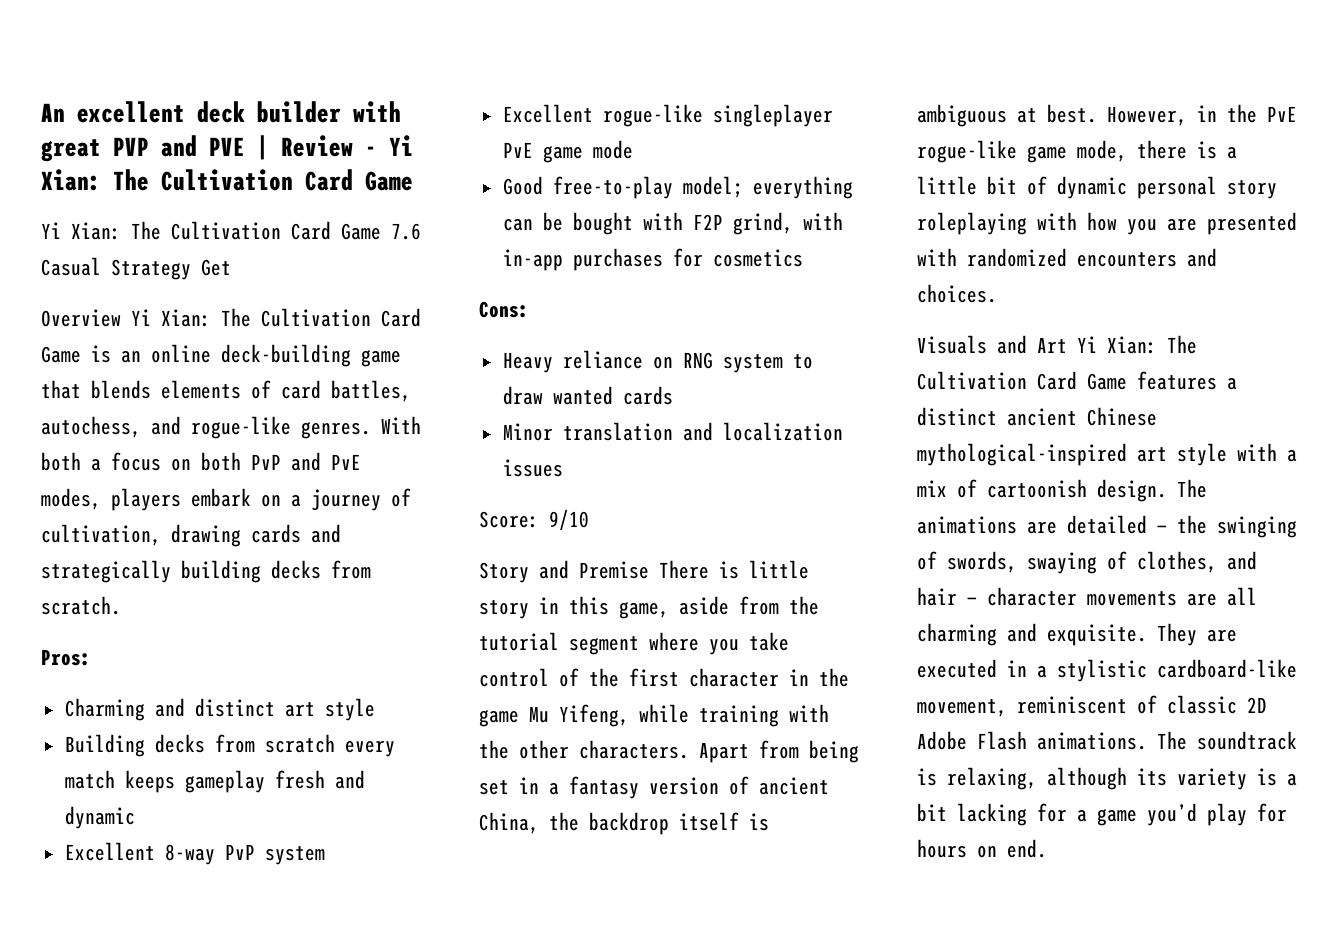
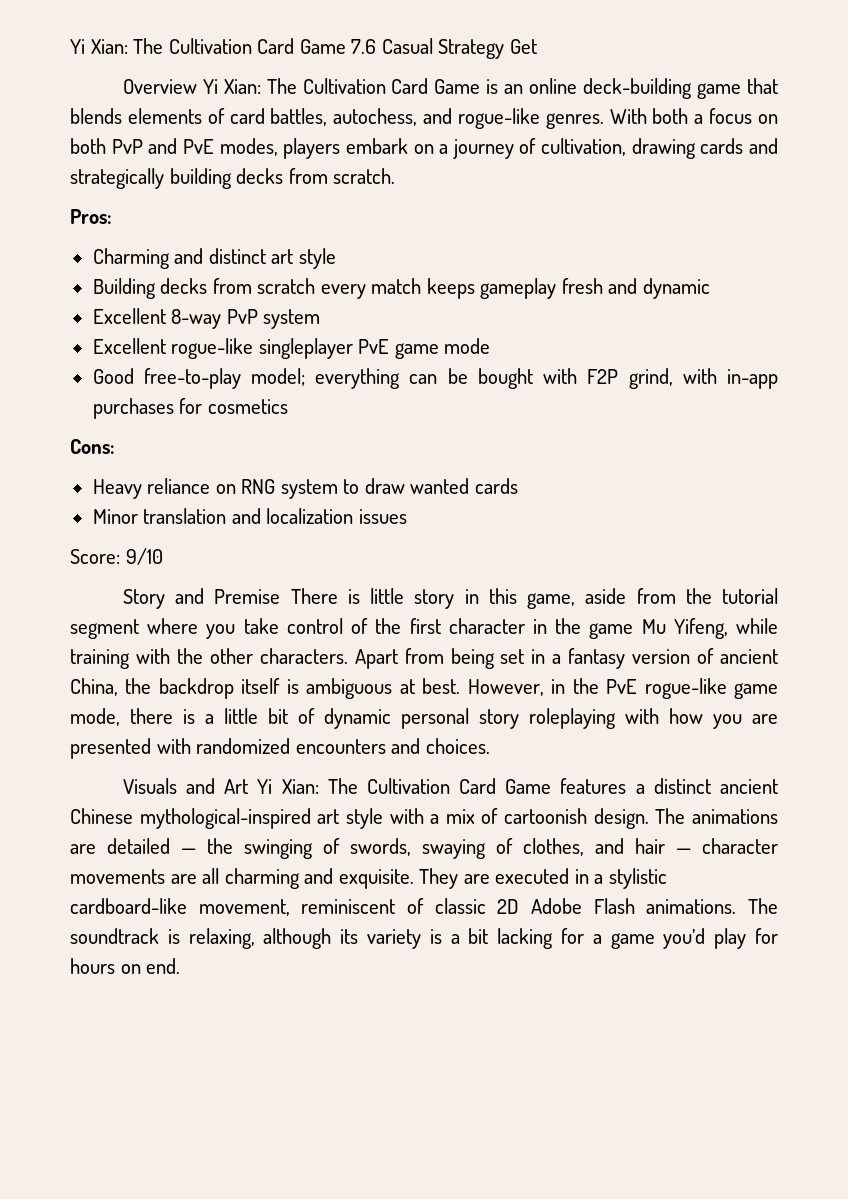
[41,101,401,123] [41,135,413,162] [41,169,413,191] An excellent deck builder with great PVP and PVE | Review - Yi Xian: The Cultivation Card Game // -> (70, 46) none

